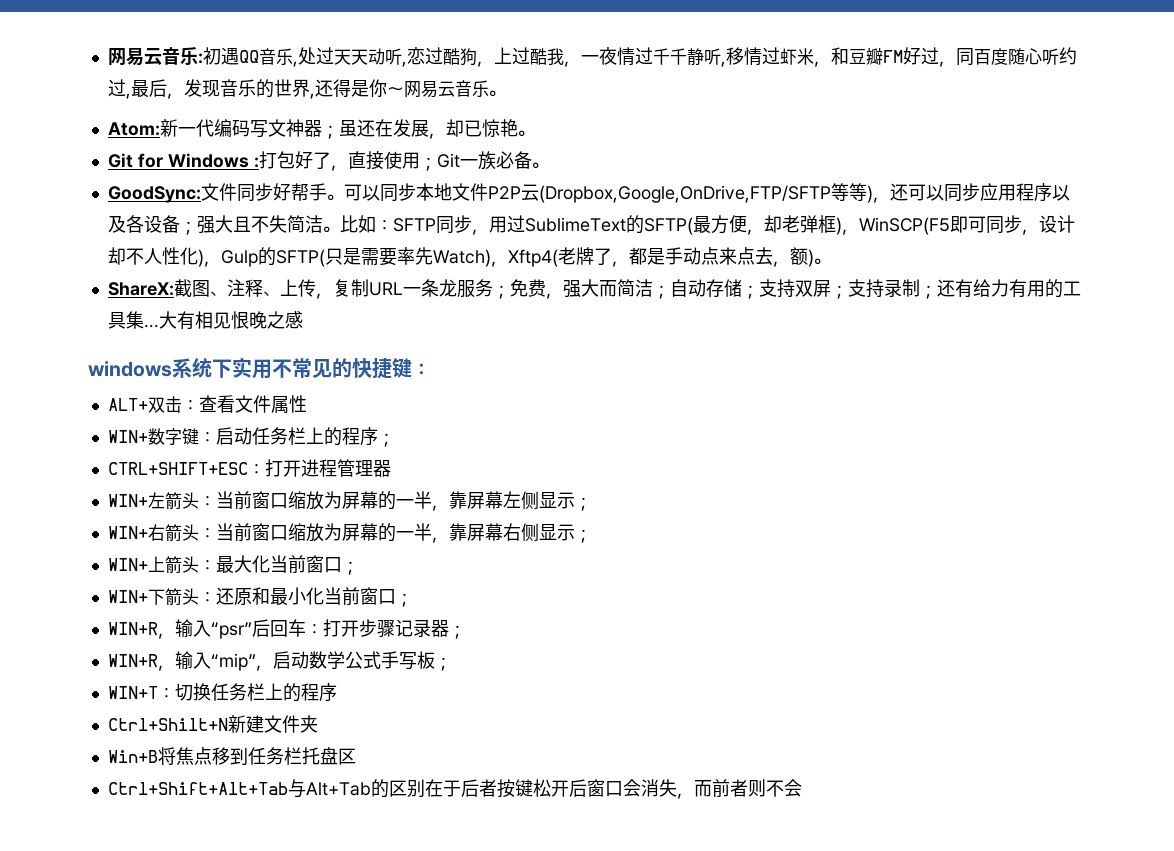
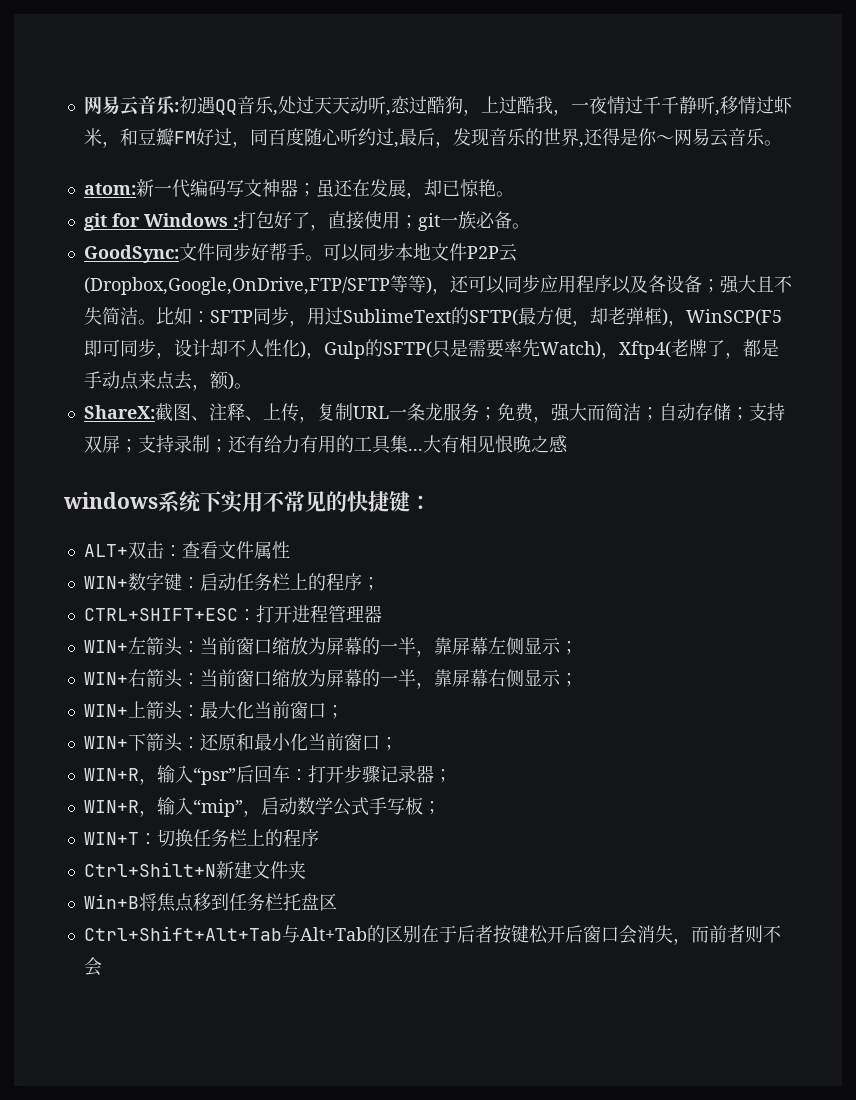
[107,122,160,136] Atom: -> [83,183,136,195] atom:
[107,153,133,168] Git -> [83,213,107,231] git
[436,153,460,168] Git -> [417,213,440,231] git

